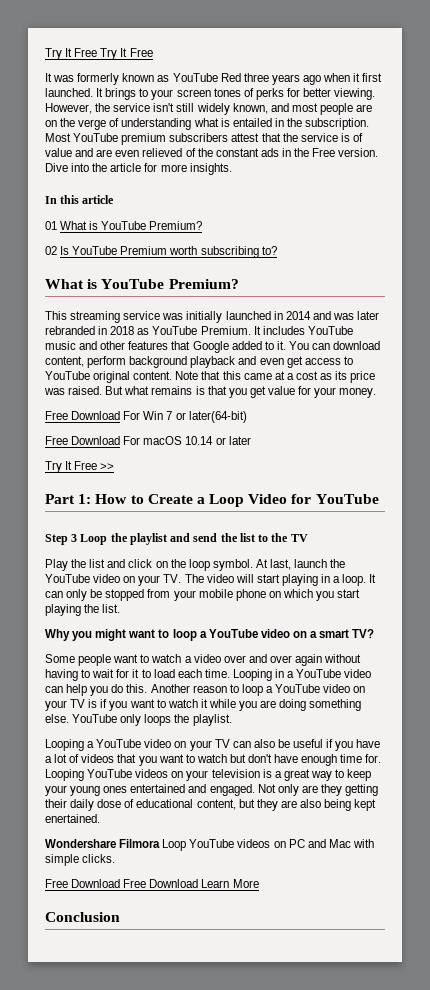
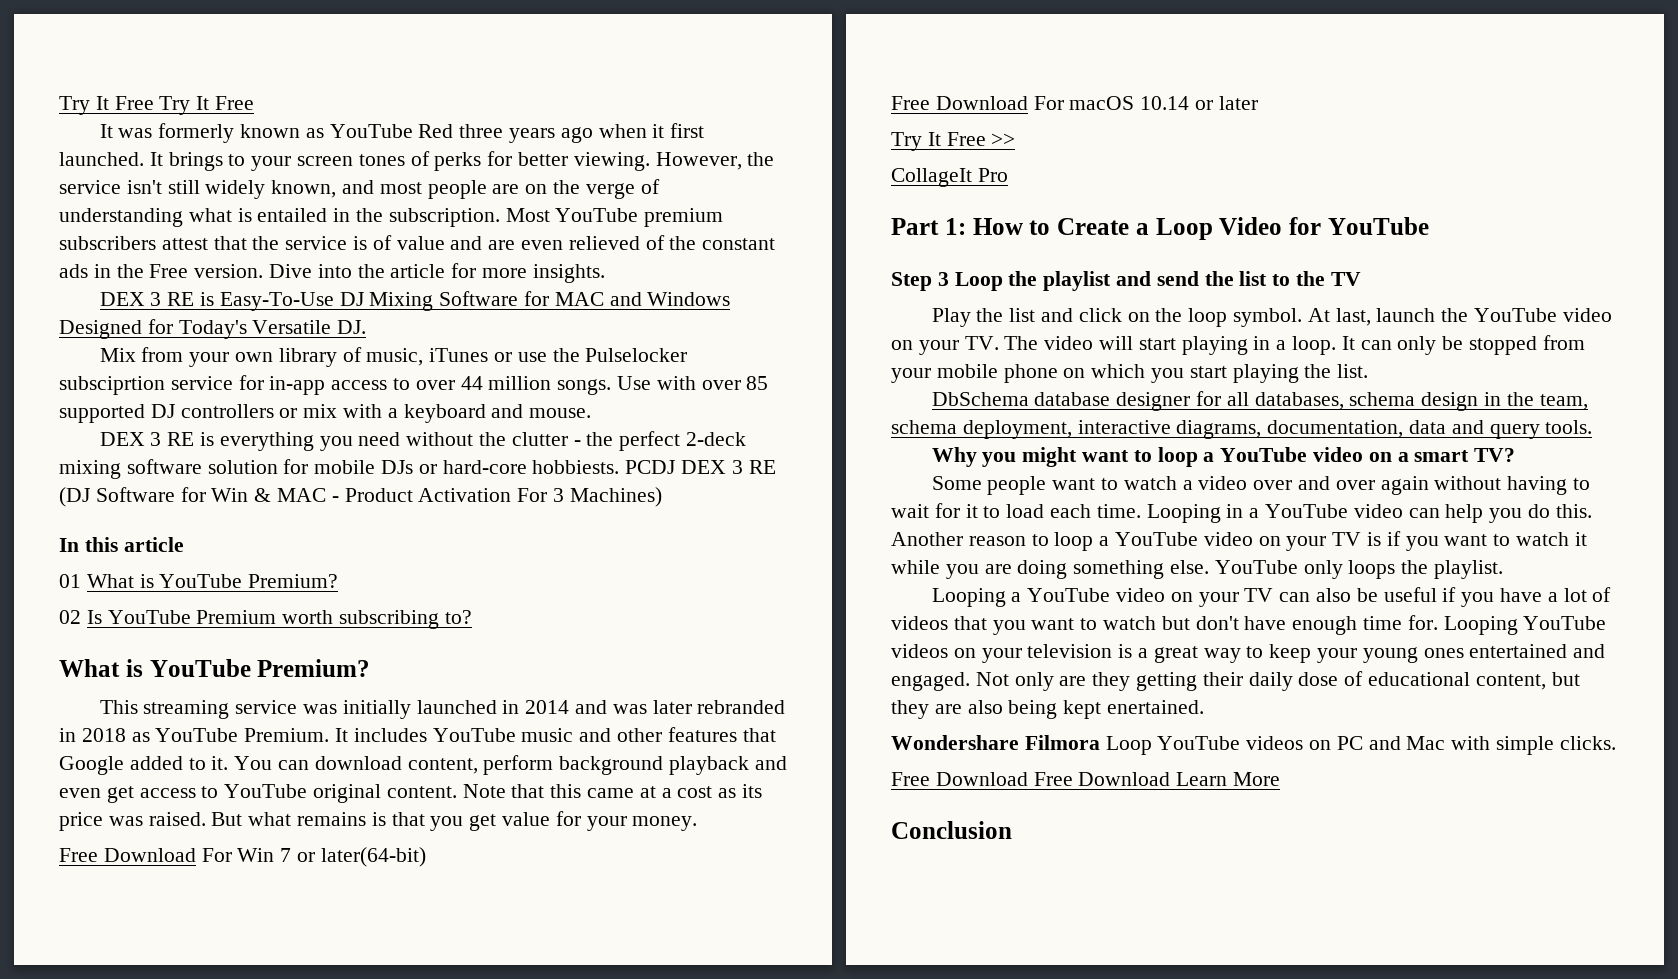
(232, 169) none -> [99,291,731,311] [59,319,367,339] [99,347,688,367] [59,375,769,395] [59,404,592,423] [99,431,747,451] [59,459,776,479] [59,487,662,507] // DEX 3 RE is Easy-To-Use DJ Mixing Software for MAC and Windows Designed for Today's Versatile DJ. // Mix from your own library of music, iTunes or use the Pulselocker subsciprtion service for in-app access to over 44 million songs. Use with over 85 supported DJ controllers or mix with a keyboard and mouse. // DEX 3 RE is everything you need without the clutter - the perfect 2-deck mixing software solution for mobile DJs or hard-core hobbiests. PCDJ DEX 3 RE (DJ Software for Win & MAC - Product Activation For 3 Machines)
(115, 466) none -> [891,168,1008,187] // CollageIt Pro
(121, 608) none -> [931,391,1588,411] [891,420,1593,439] // DbSchema database designer for all databases, schema design in the team, schema deployment, interactive diagrams, documentation, data and query tools.

